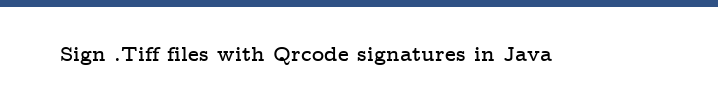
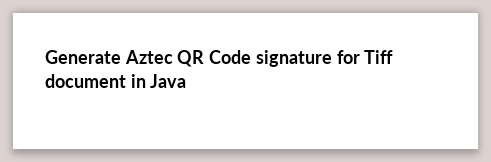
[60,47,466,65] Sign .Tiff files with Qrcode signatures -> [45,50,394,67] [45,74,126,88] Generate Aztec QR Code signature for Tiff document

